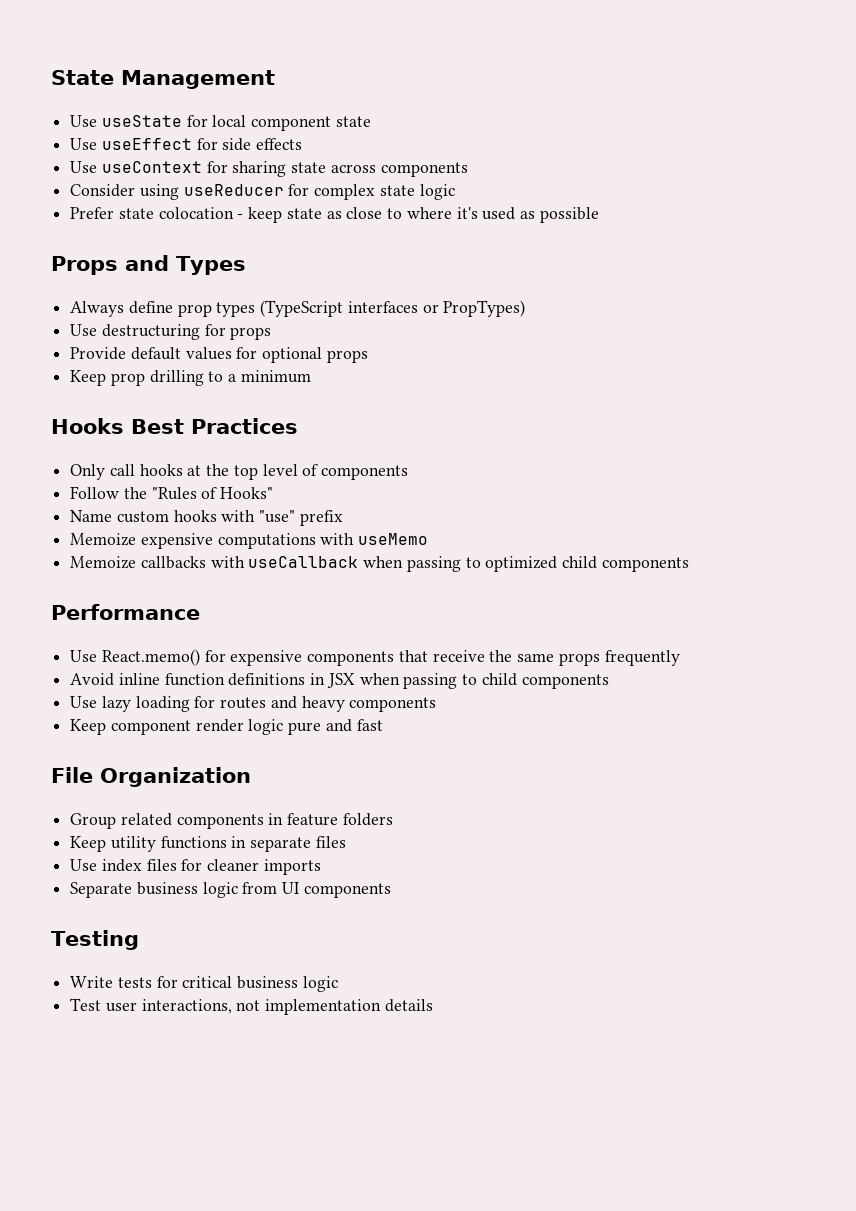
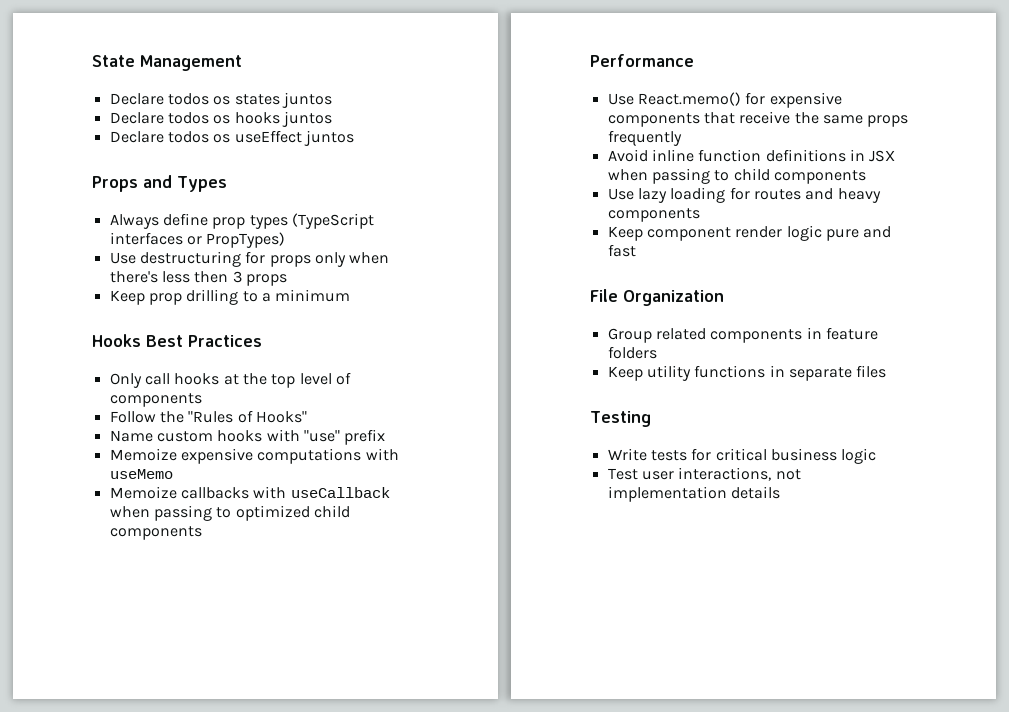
[70,115,371,131] [70,138,303,151] [70,161,468,177] [70,184,455,200] [70,207,599,223] Use useState for local component state // Use useEffect for side effects // Use useContext for sharing state across components // Consider using useReducer for complex state logic // Prefer state colocation - keep state as close to where it's used as possible -> [109,92,332,108] [109,111,332,127] [109,130,354,146] Declare todos os states juntos // Declare todos os hooks juntos // Declare todos os useEffect juntos
[70,347,323,363] // Provide default values for optional -> [314,252,390,267] [109,271,242,283] only when there's less then 3
[70,859,321,875] [70,882,391,898] // Use index files for cleaner imports // Separate business logic from UI components -> (887, 371) none

